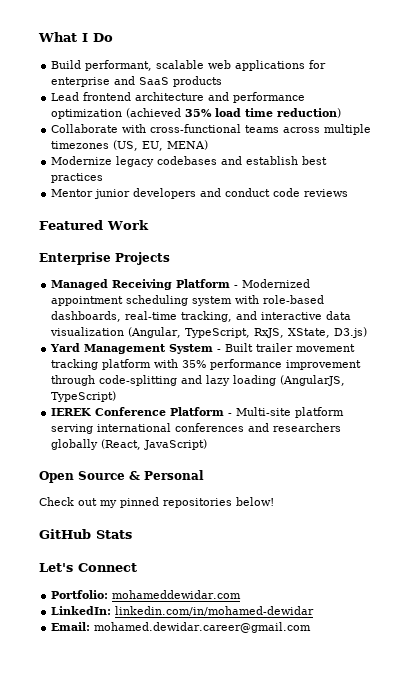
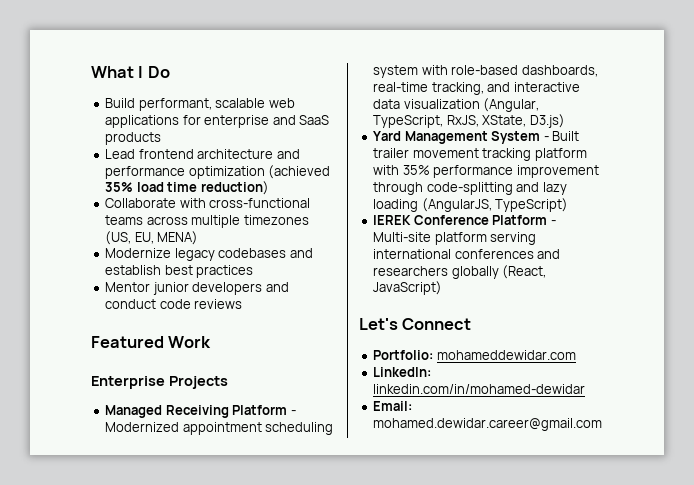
[39,470,204,483] [39,497,274,508] [39,529,132,539] // Open Source & Personal // Check out my pinned repositories below! // GitHub Stats -> (443, 288) none

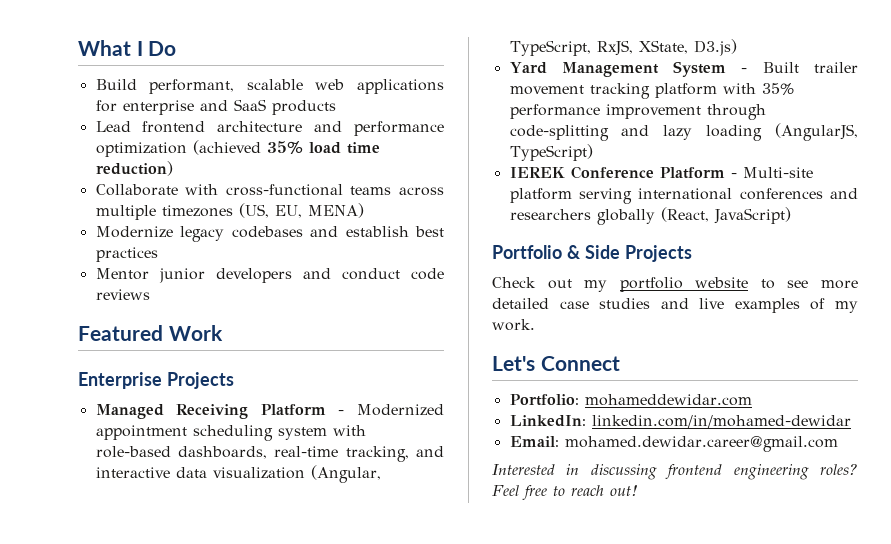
(443, 288) none -> [492,245,692,262] [492,277,858,292] [492,298,858,313] [492,319,535,331] // Portfolio & Side Projects // Check out my portfolio website to see more detailed case studies and live examples of my work.
(603, 424) none -> [492,464,858,480] [492,485,638,500] // Interested in discussing frontend engineering roles? Feel free to reach out!

